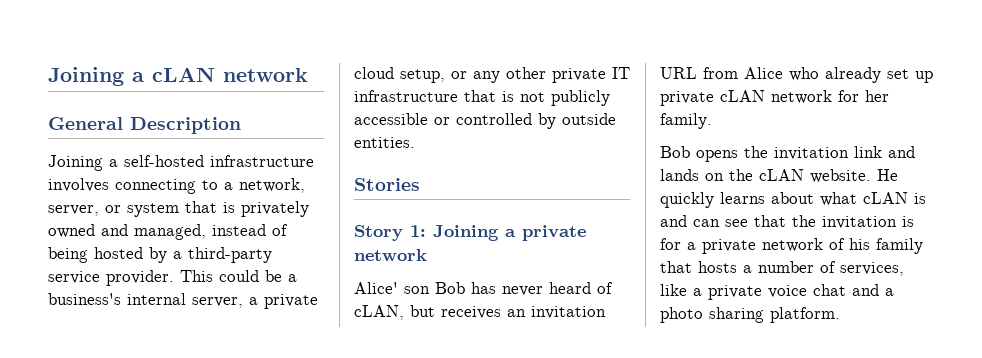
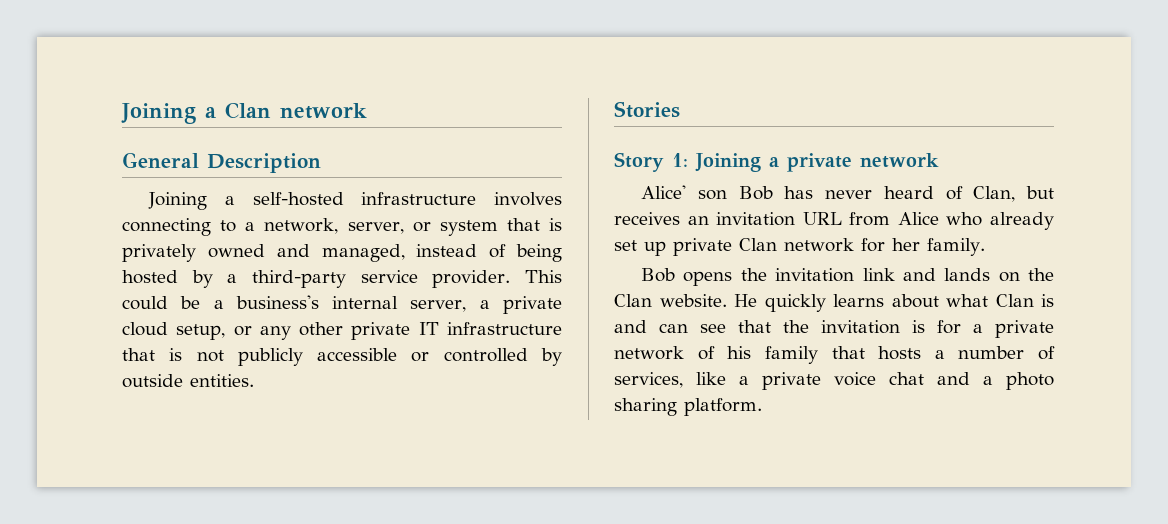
[48,67,215,86] Joining a cLAN -> [121,102,271,124] Joining a Clan
[354,305,404,320] cLAN, -> [973,186,1016,202] Clan,
[720,90,765,102] cLAN -> [739,238,777,251] Clan
[759,169,804,181] cLAN -> [614,294,652,307] Clan
[863,192,908,204] cLAN -> [995,294,1034,307] Clan

